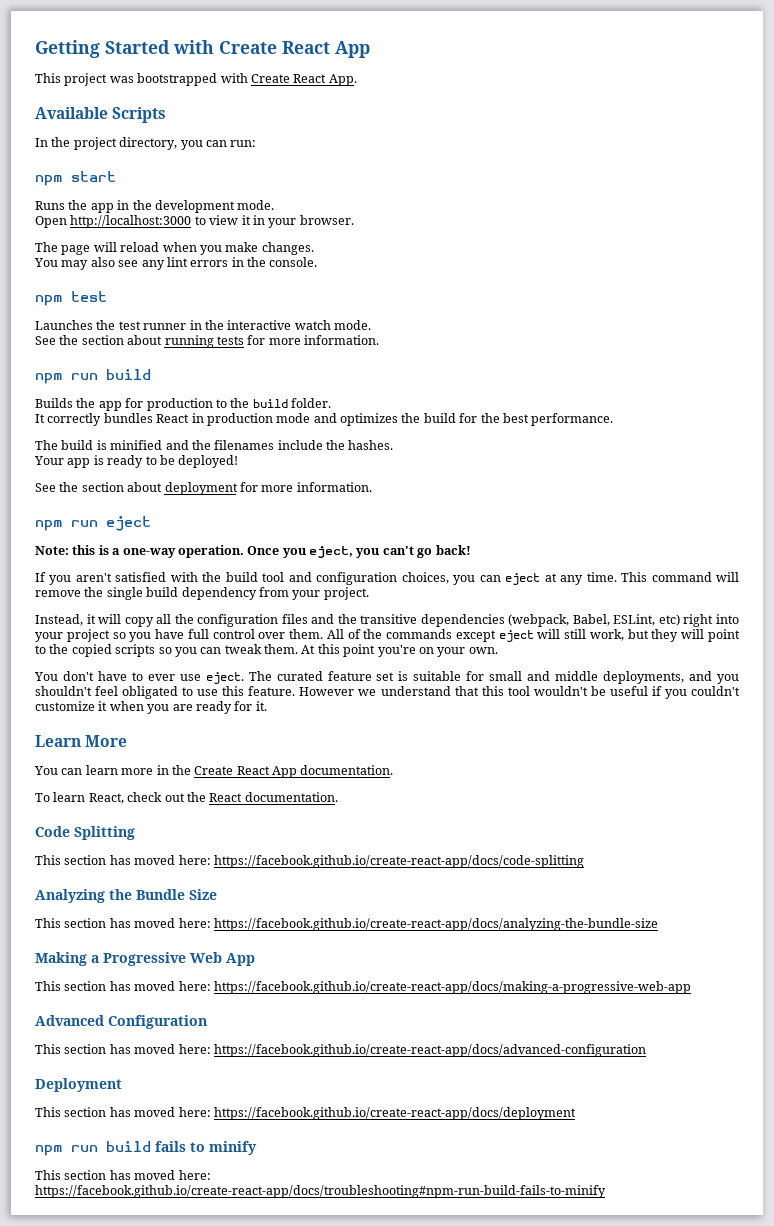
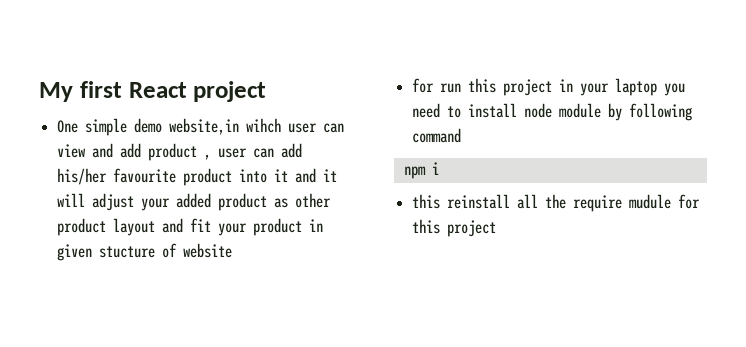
[35,40,370,58] [35,73,357,86] [35,107,167,123] [35,137,257,150] [35,171,116,186] [35,200,275,213] [35,215,354,228] [35,242,314,255] [34,257,318,270] [35,291,107,306] [35,320,371,330] [35,335,379,348] [35,369,151,384] [35,398,331,411] [35,413,614,426] [35,440,394,450] [34,455,239,468] [35,482,372,495] [35,516,151,531] [35,545,471,558] [35,572,740,585] [35,587,369,600] [35,614,739,627] [35,629,741,642] [35,644,498,657] [34,671,739,684] [35,686,740,699] [35,701,267,714] [35,735,128,747] [34,765,394,778] [35,792,338,804] [35,826,135,840] [35,855,584,868] [35,889,217,903] [35,918,658,931] [35,952,255,966] [35,981,691,994] [35,1015,207,1029] [35,1044,646,1057] [35,1078,122,1092] [35,1107,576,1120] [35,1141,257,1156] [35,1170,211,1180] [35,1185,606,1198] Getting Started with Create React App // This project was bootstrapped with Create React App. // Available Scripts // In the project directory, you can run: // npm start // Runs the app in the development mode. // Open http://localhost:3000 to view it in your browser. // The page will reload when you make changes. // You may also see any lint errors in the console. // npm test // Launches the test runner in the interactive watch mode. // See the section about running tests for more information. // npm run build // Builds the app for production to the build folder. // It correctly bundles React in production mode and optimizes the build for the best performance. // The build is minified and the filenames include the hashes. // Your app is ready to be deployed! // See the section about deployment for more information. // npm run eject // Note: this is a one-way operation. Once you eject, you can't go back! // If you aren't satisfied with the build tool and configuration choices, you can eject at any time. This command will remove the single build dependency from your project. // Instead, it will copy all the configuration files and the transitive dependencies (webpack, Babel, ESLint, etc) right into your project so you have full control over them. All of the commands except eject will still work, but they will point to the copied scripts so you can tweak them. At this point you're on your own. // You don't have to ever use eject. The curated feature set is suitable for small and middle deployments, and you shouldn't feel obligated to use this feature. However we understand that this tool wouldn't be useful if you couldn't customize it when you are ready for it. // Learn More // You can learn more in the Create React App documentation. // To learn React, check out the React documentation. // Code Splitting // This section has moved here: https://facebook.github.io/create-react-app/docs/code-splitting // Analyzing the Bundle Size // This section has moved here: https://facebook.github.io/create-react-app/docs/analyzing-the-bundle-size // Making a Progressive Web App // This section has moved here: https://facebook.github.io/create-react-app/docs/making-a-progressive-web-app // Advanced Configuration // This section has moved here: https://facebook.github.io/create-react-app/docs/advanced-configuration // Deployment // This section has moved here: https://facebook.github.io/create-react-app/docs/deployment // npm run build fails to minify // This section has moved here: https://facebook.github.io/create-react-app/docs/troubleshooting#npm-run-build-fails-to-minify -> [39,81,267,102] [57,118,345,136] [57,143,303,161] [57,168,338,186] [57,193,332,211] [57,218,324,236] [57,243,233,261] [412,78,686,96] [412,103,693,121] [412,128,462,143] [403,162,439,179] [412,194,701,212] [412,219,497,237] My first React project // One simple demo website,in wihch user can view and add product , user can add his/her favourite product into it and it will adjust your added product as other product layout and fit your product in given stucture of website // for run this project in your laptop you need to install node module by following command // npm i // this reinstall all the require mudule for this project

